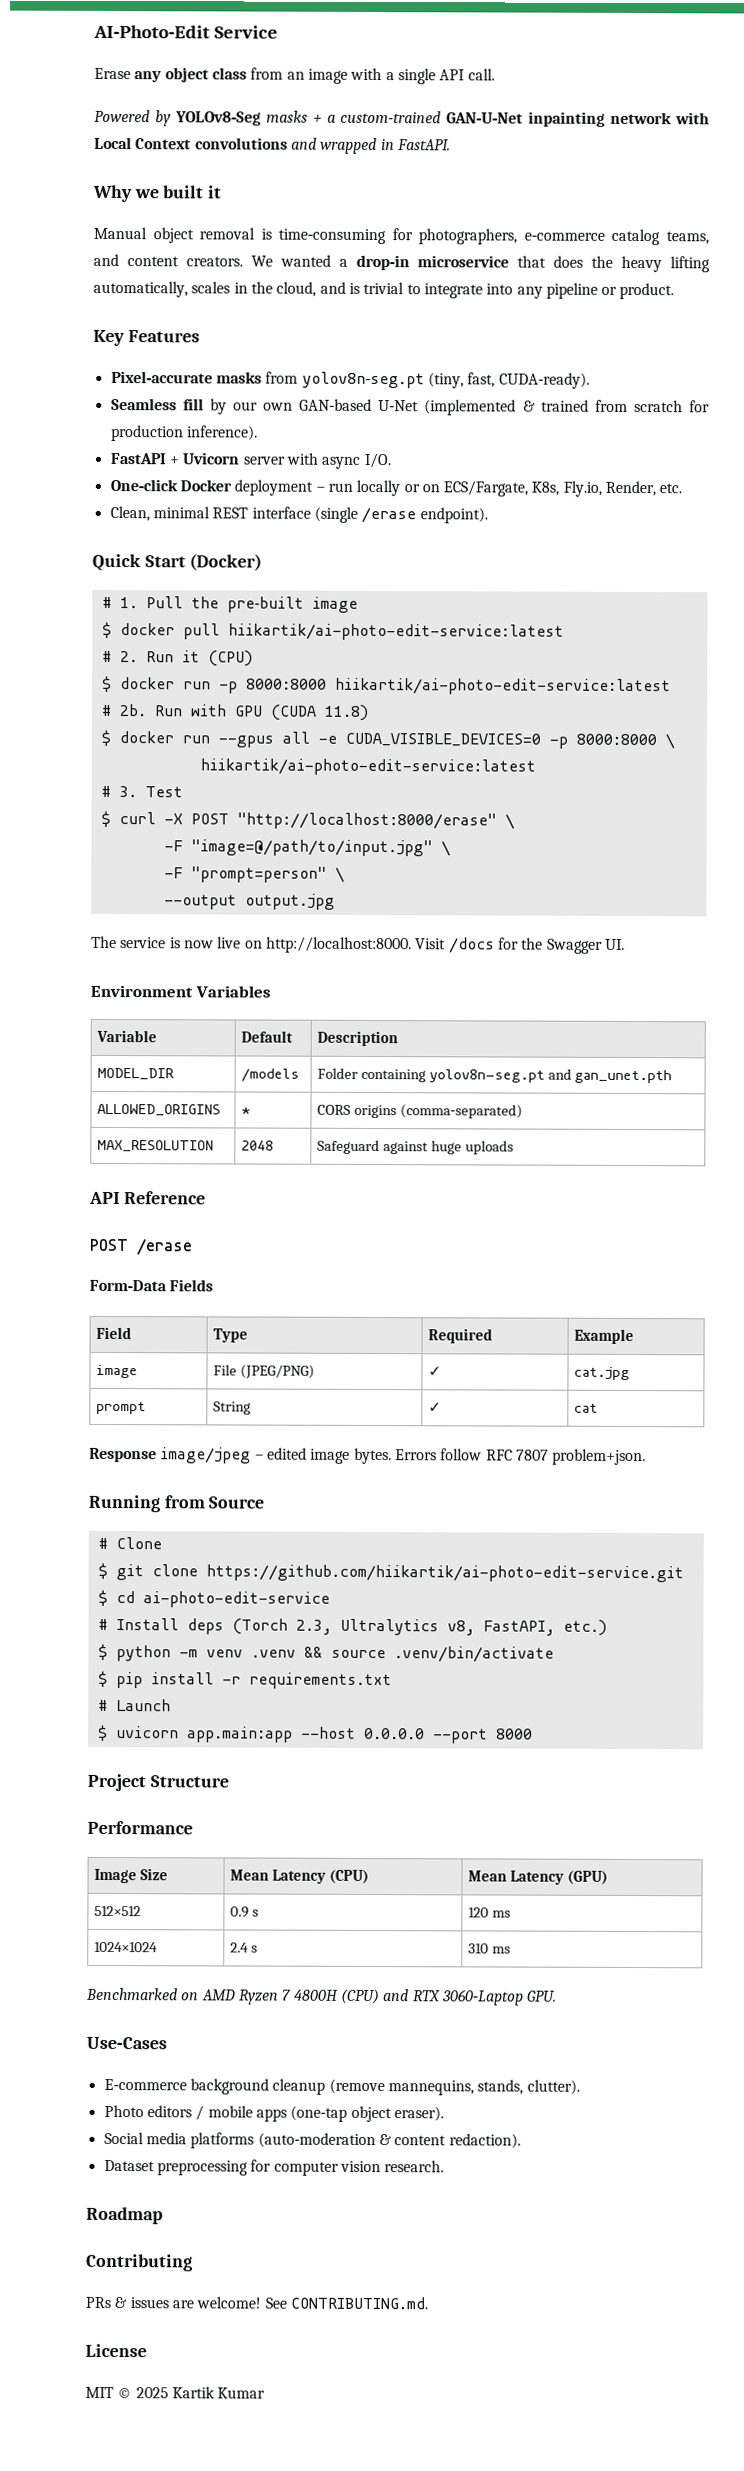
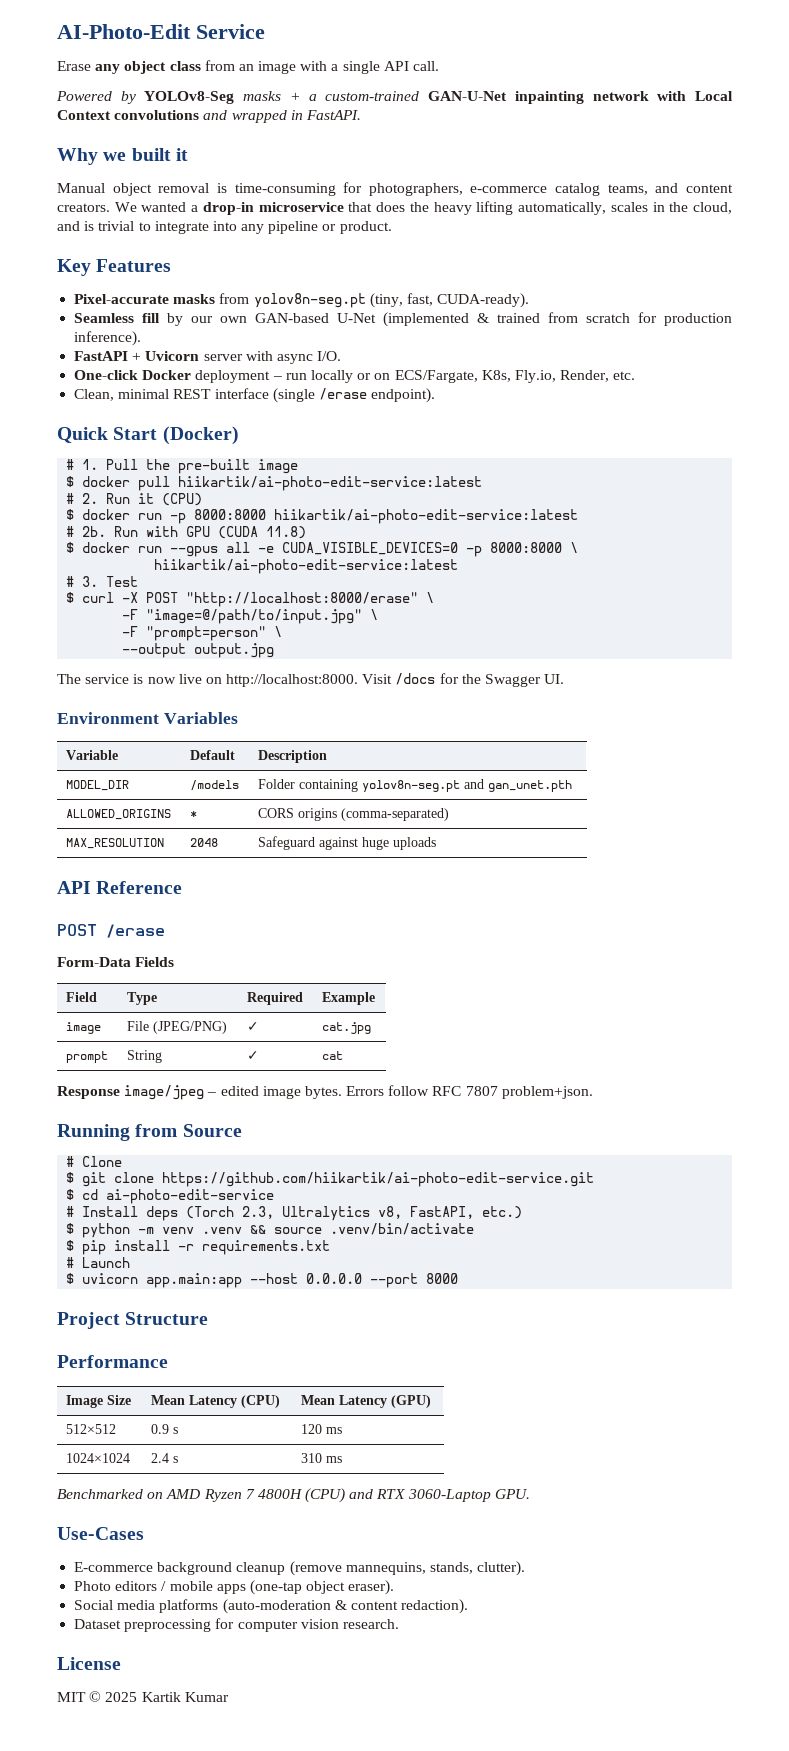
[86,2206,163,2225] [86,2253,193,2272] [85,2296,428,2310] // Roadmap // Contributing // PRs & issues are welcome! See CONTRIBUTING.md. -> (399, 1624) none

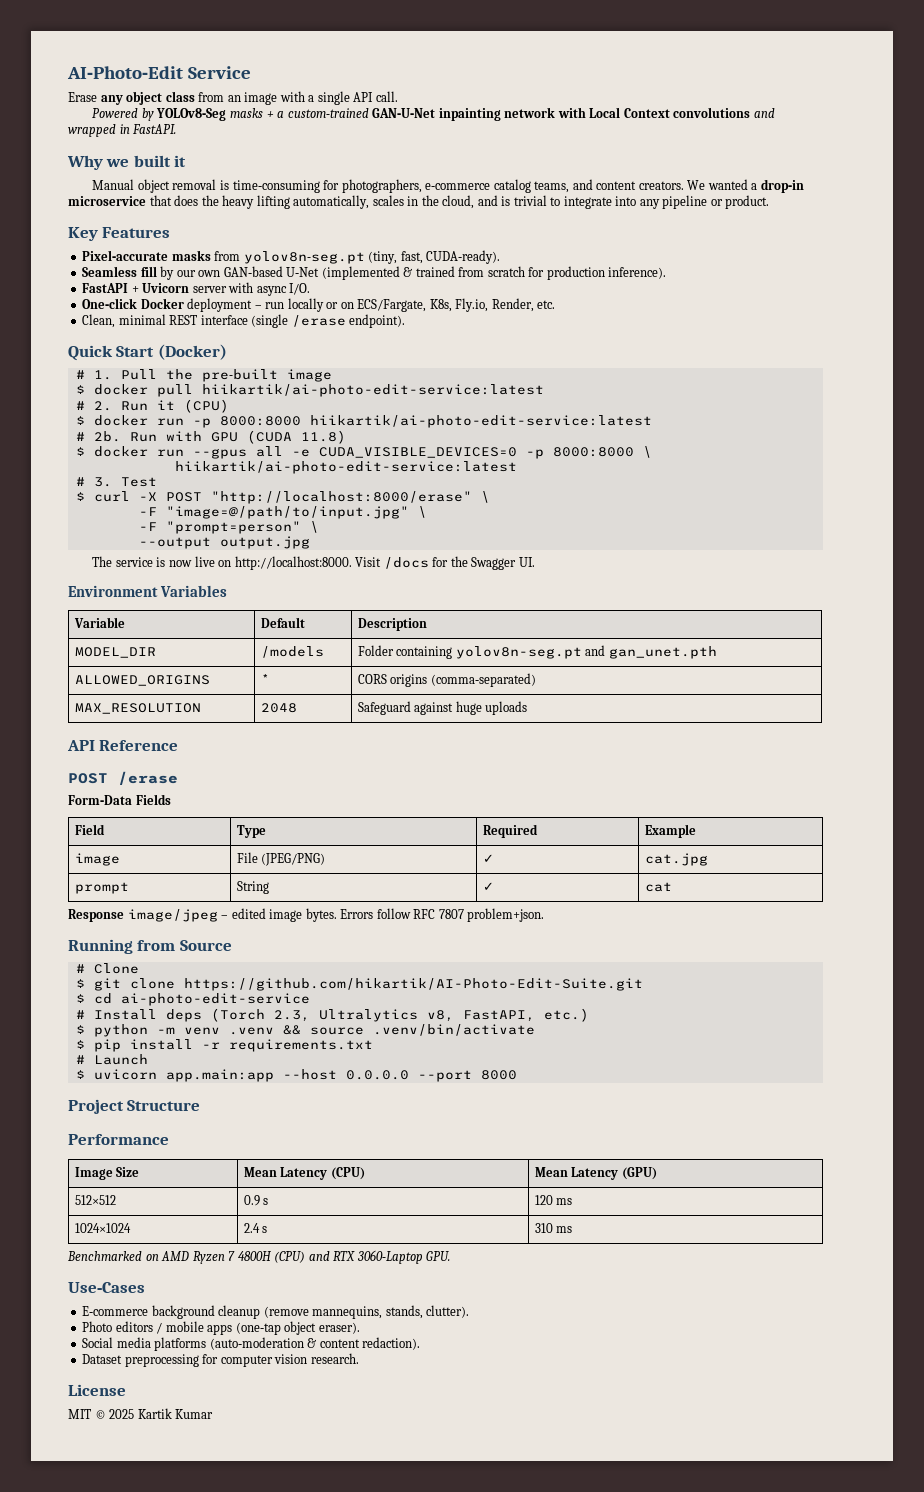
[162,1172,595,1187] https://github.com/hiikartik/ai-photo-edit-service.git -> [183,978,643,991] https://github.com/hikartik/AI-Photo-Edit-Suite.git

